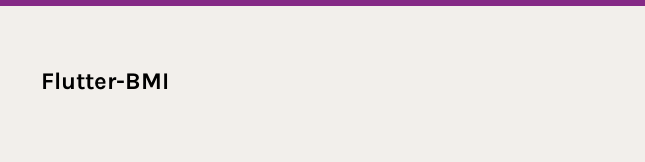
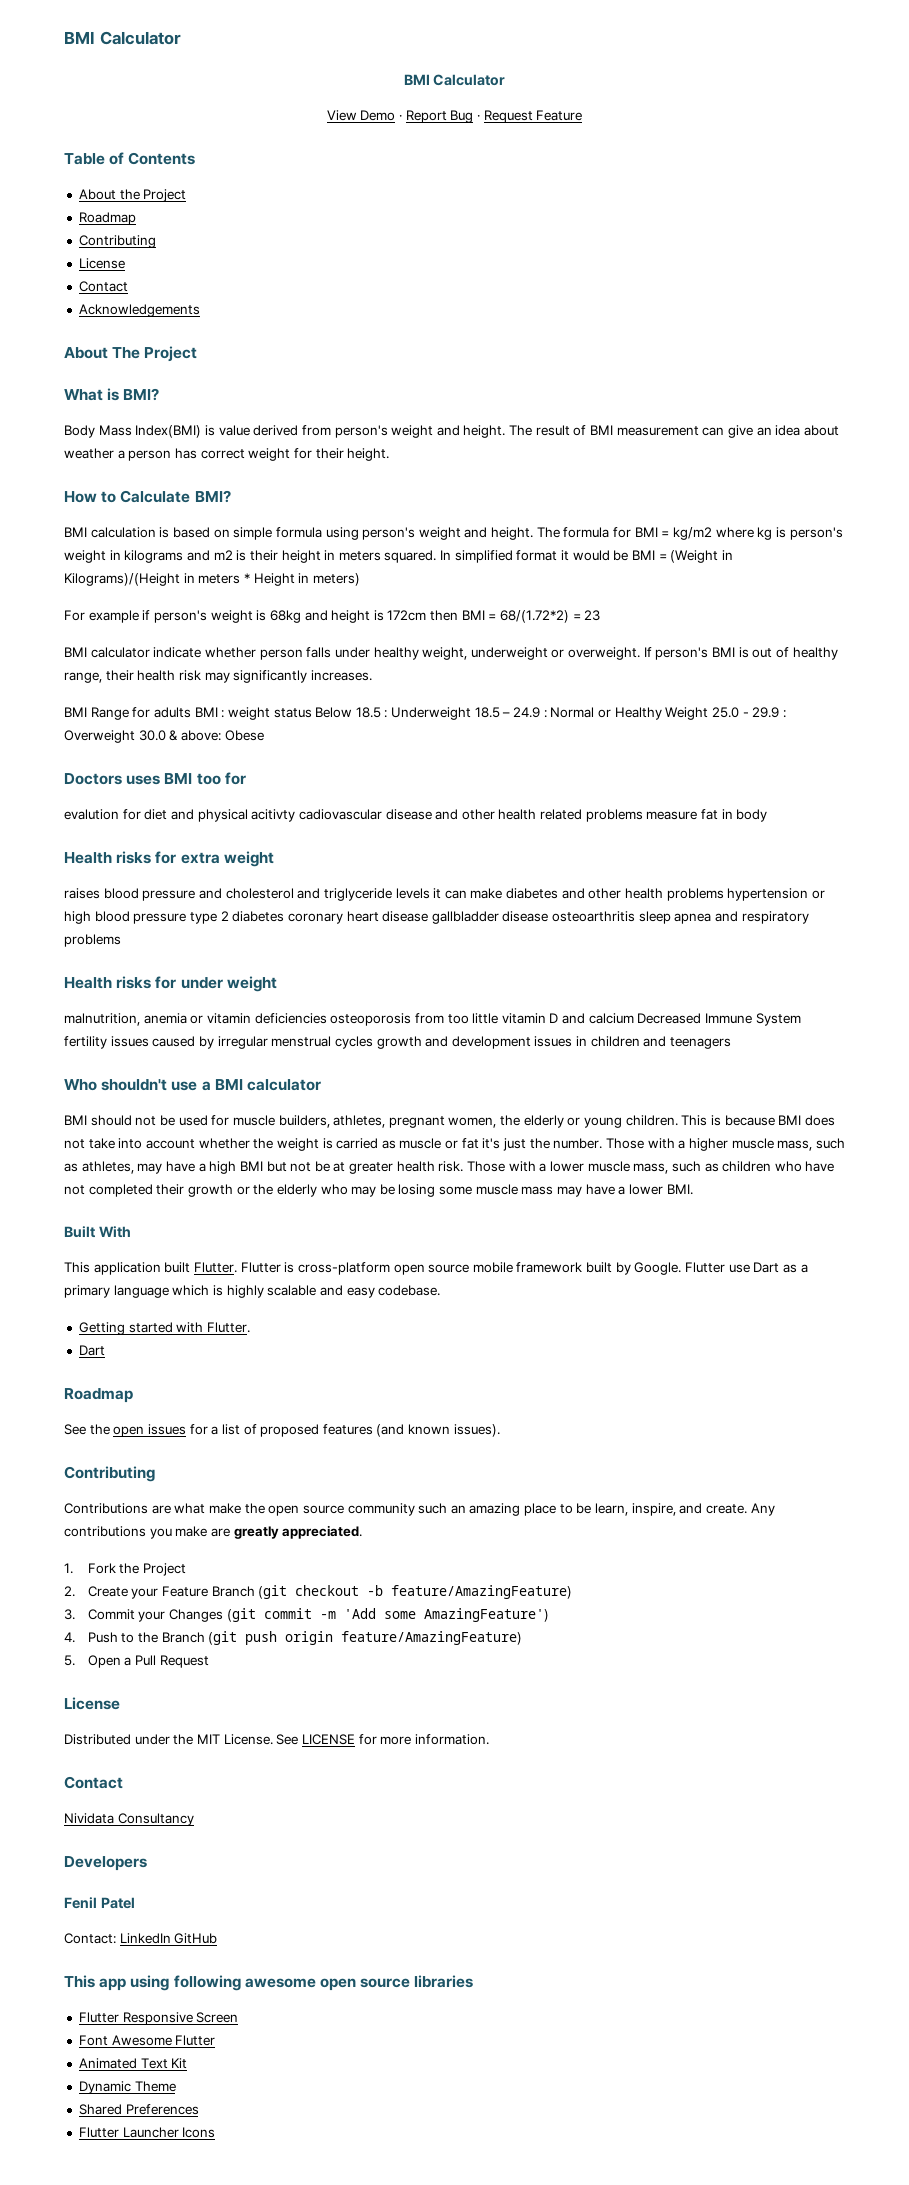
[41,72,169,90] Flutter-BMI -> [64,31,181,45] [403,74,506,86] [326,110,583,123] [64,152,196,165] [78,189,187,202] [78,212,136,225] [78,235,156,248] [78,258,125,269] [78,281,128,292] [78,304,200,317] [64,346,198,362] [64,388,160,401] [64,425,839,438] [64,448,390,461] [64,490,231,503] [64,527,843,540] [64,550,733,563] [64,573,360,586] [64,610,601,623] [64,647,838,660] [64,670,372,683] [64,707,786,720] [64,730,264,743] [64,772,246,785] [64,809,768,822] [64,851,274,867] [64,888,825,901] [64,911,809,924] [64,934,121,947] [64,976,277,992] [64,1013,801,1026] [64,1036,732,1049] [64,1079,321,1091] [64,1115,835,1128] [64,1138,845,1151] [64,1161,835,1174] [64,1184,693,1197] [64,1226,131,1238] [64,1262,808,1275] [64,1285,441,1298] [78,1322,250,1335] [78,1345,105,1356] [64,1388,133,1403] [64,1424,500,1437] [64,1466,155,1482] [64,1503,775,1516] [64,1525,363,1539] [64,1563,186,1576] [64,1585,573,1599] [64,1608,549,1622] [64,1631,523,1645] [64,1655,209,1668] [64,1697,120,1710] [64,1734,489,1745] [64,1776,123,1789] [64,1813,194,1826] [64,1856,147,1871] [64,1897,135,1909] [64,1933,218,1944] [64,1975,474,1991] [78,2012,239,2025] [78,2035,216,2046] [78,2058,188,2069] [78,2081,176,2094] [78,2104,199,2115] [78,2127,216,2138] BMI Calculator // BMI Calculator // View Demo · Report Bug · Request Feature // Table of Contents // About the Project // Roadmap // Contributing // License // Contact // Acknowledgements // About The Project // What is BMI? // Body Mass Index(BMI) is value derived from person's weight and height. The result of BMI measurement can give an idea about weather a person has correct weight for their height. // How to Calculate BMI? // BMI calculation is based on simple formula using person's weight and height. The formula for BMI = kg/m2 where kg is person's weight in kilograms and m2 is their height in meters squared. In simplified format it would be BMI = (Weight in Kilograms)/(Height in meters * Height in meters) // For example if person's weight is 68kg and height is 172cm then BMI = 68/(1.72*2) = 23 // BMI calculator indicate whether person falls under healthy weight, underweight or overweight. If person's BMI is out of healthy range, their health risk may significantly increases. // BMI Range for adults BMI : weight status Below 18.5 : Underweight 18.5 – 24.9 : Normal or Healthy Weight 25.0 - 29.9 : Overweight 30.0 & above: Obese // Doctors uses BMI too for // evalution for diet and physical acitivty cadiovascular disease and other health related problems measure fat in body // Health risks for extra weight // raises blood pressure and cholesterol and triglyceride levels it can make diabetes and other health problems hypertension or high blood pressure type 2 diabetes coronary heart disease gallbladder disease osteoarthritis sleep apnea and respiratory problems // Health risks for under weight // malnutrition, anemia or vitamin deficiencies osteoporosis from too little vitamin D and calcium Decreased Immune System fertility issues caused by irregular menstrual cycles growth and development issues in children and teenagers // Who shouldn't use a BMI calculator // BMI should not be used for muscle builders, athletes, pregnant women, the elderly or young children. This is because BMI does not take into account whether the weight is carried as muscle or fat it's just the number. Those with a higher muscle mass, such as athletes, may have a high BMI but not be at greater health risk. Those with a lower muscle mass, such as children who have not completed their growth or the elderly who may be losing some muscle mass may have a lower BMI. // Built With // This application built Flutter. Flutter is cross-platform open source mobile framework built by Google. Flutter use Dart as a primary language which is highly scalable and easy codebase. // Getting started with Flutter. // Dart // Roadmap // See the open issues for a list of proposed features (and known issues). // Contributing // Contributions are what make the open source community such an amazing place to be learn, inspire, and create. Any contributions you make are greatly appreciated. // 1. Fork the Project // 2. Create your Feature Branch (git checkout -b feature/AmazingFeature) // 3. Commit your Changes (git commit -m 'Add some AmazingFeature') // 4. Push to the Branch (git push origin feature/AmazingFeature) // 5. Open a Pull Request // License // Distributed under the MIT License. See LICENSE for more information. // Contact // Nividata Consultancy // Developers // Fenil Patel // Contact: LinkedIn GitHub // This app using following awesome open source libraries // Flutter Responsive Screen // Font Awesome Flutter // Animated Text Kit // Dynamic Theme // Shared Preferences // Flutter Launcher Icons

